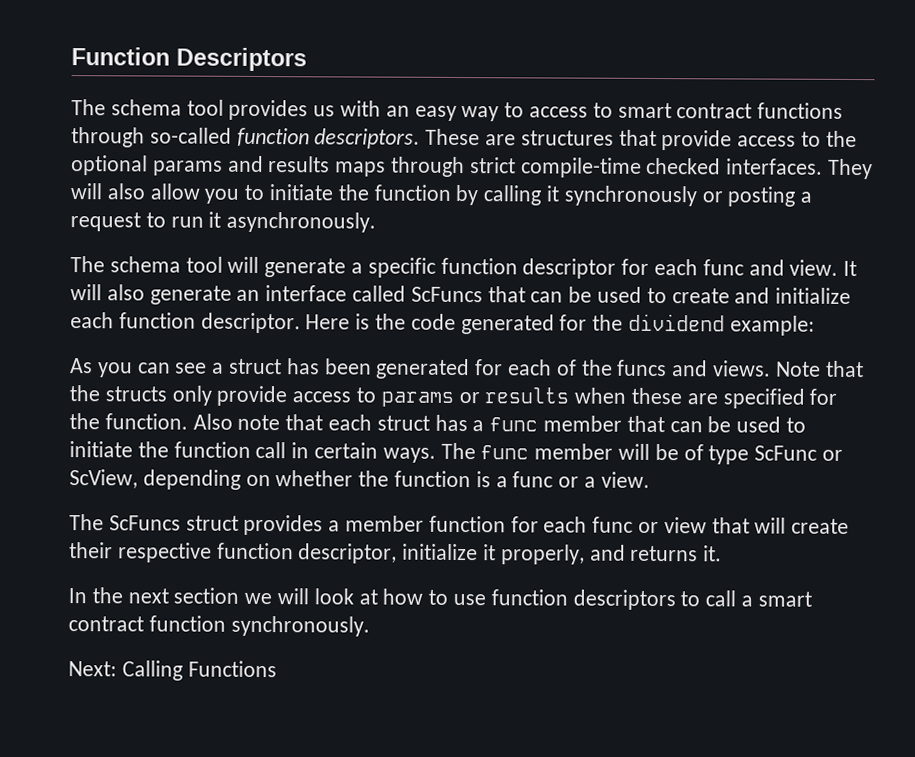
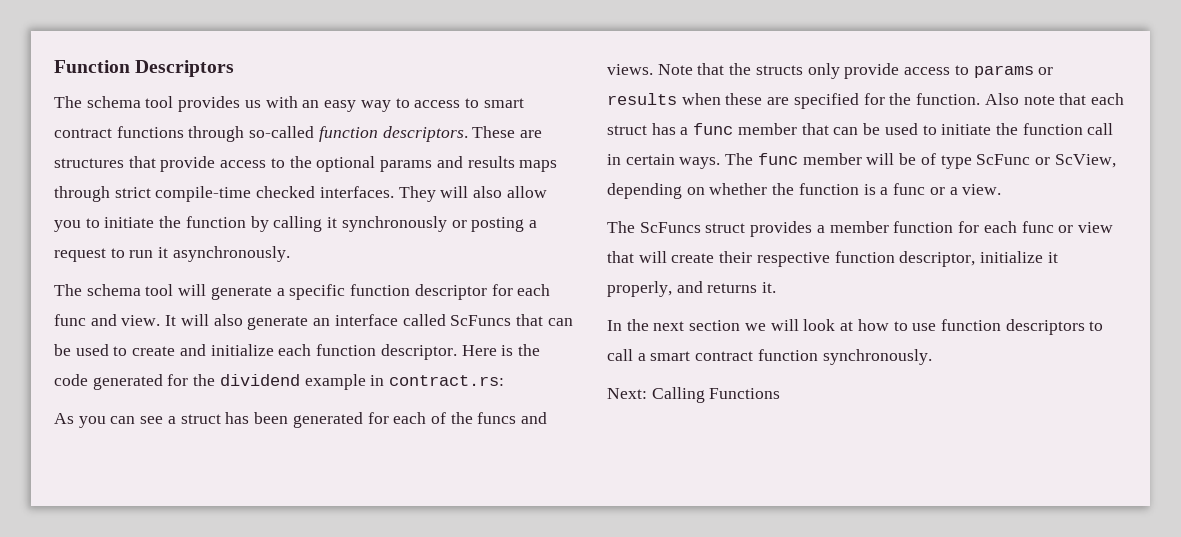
[729,315,815,336] example: -> [304,374,505,390] example in contract.rs:

